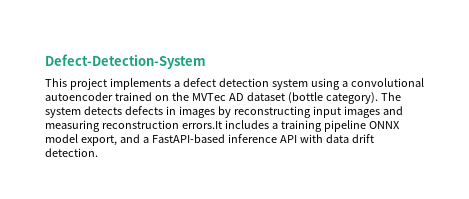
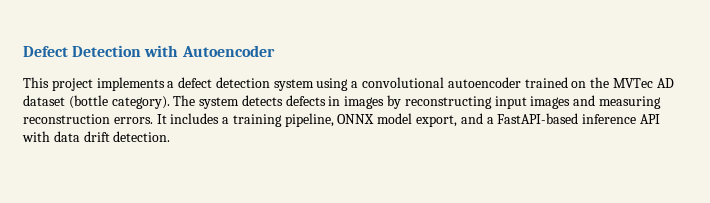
[45,54,206,69] Defect-Detection-System -> [23,45,275,57] Defect Detection with Autoencoder
[181,121,222,129] errors.It -> [113,114,167,124] errors. It
[323,120,366,132] pipeline -> [284,113,334,127] pipeline,

